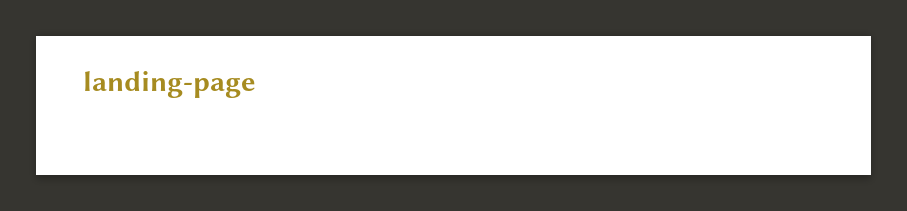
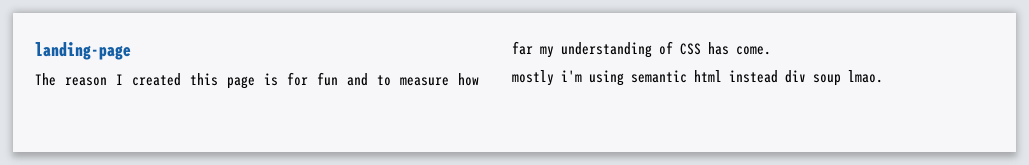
(256, 84) none -> [35,72,479,89] [512,41,771,58] [512,70,883,86] // The reason I created this page is for fun and to measure how far my understanding of CSS has come. // mostly i'm using semantic html instead div soup lmao.

